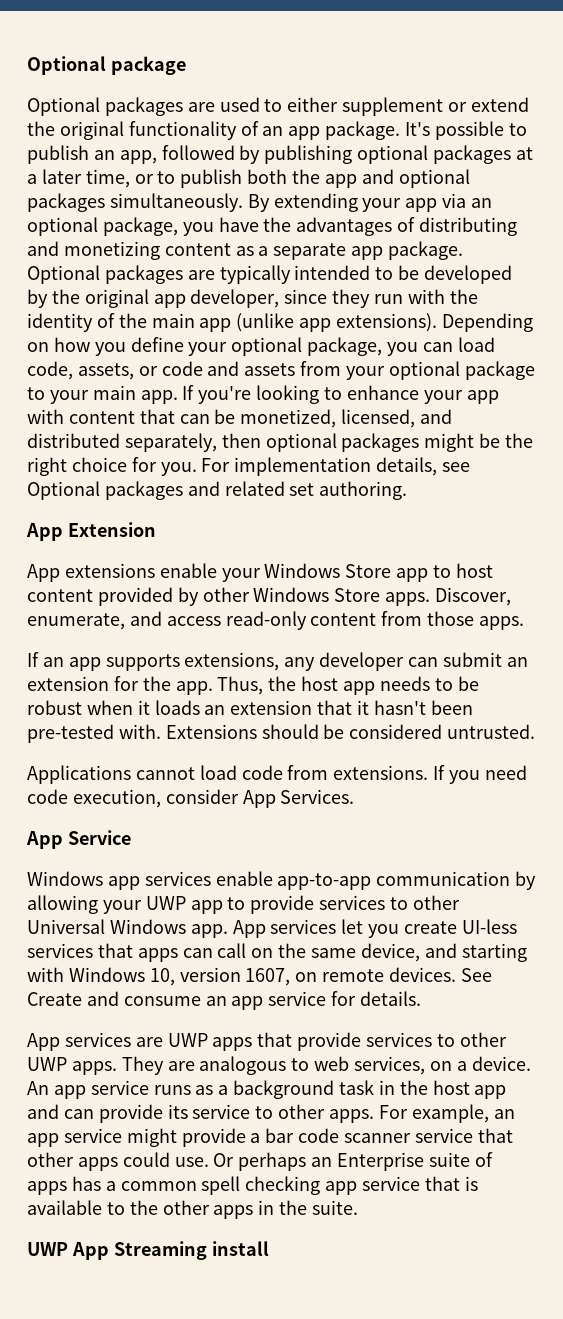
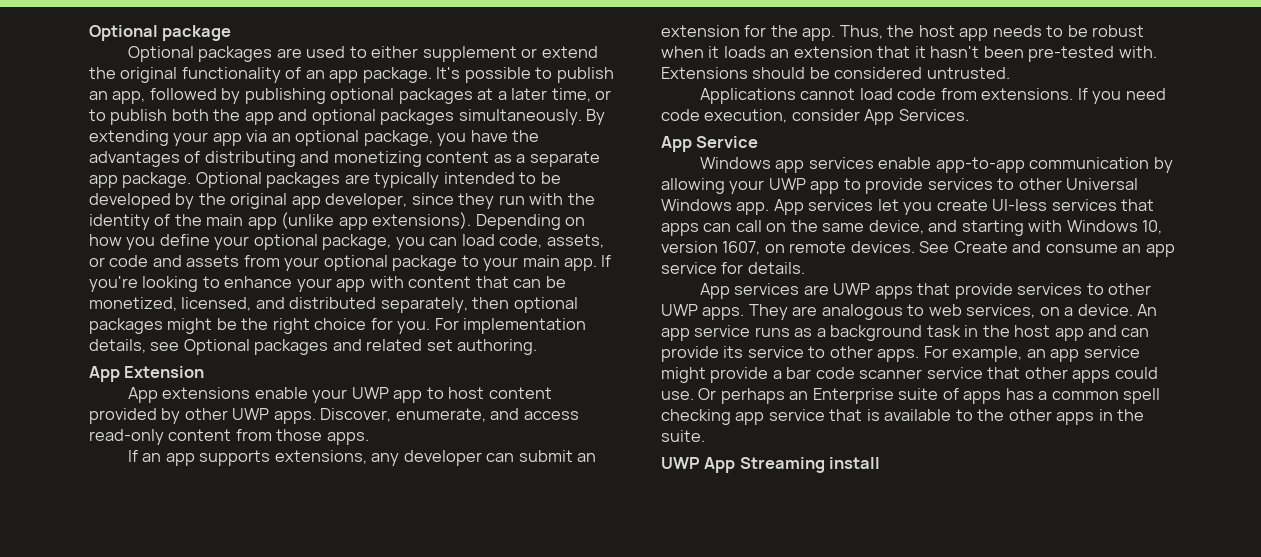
[264,563,392,578] Windows Store -> [351,387,389,399] UWP
[253,587,381,602] Windows Store -> [232,408,270,420] UWP

